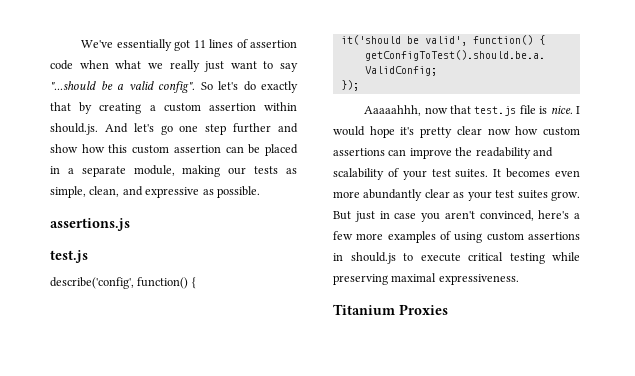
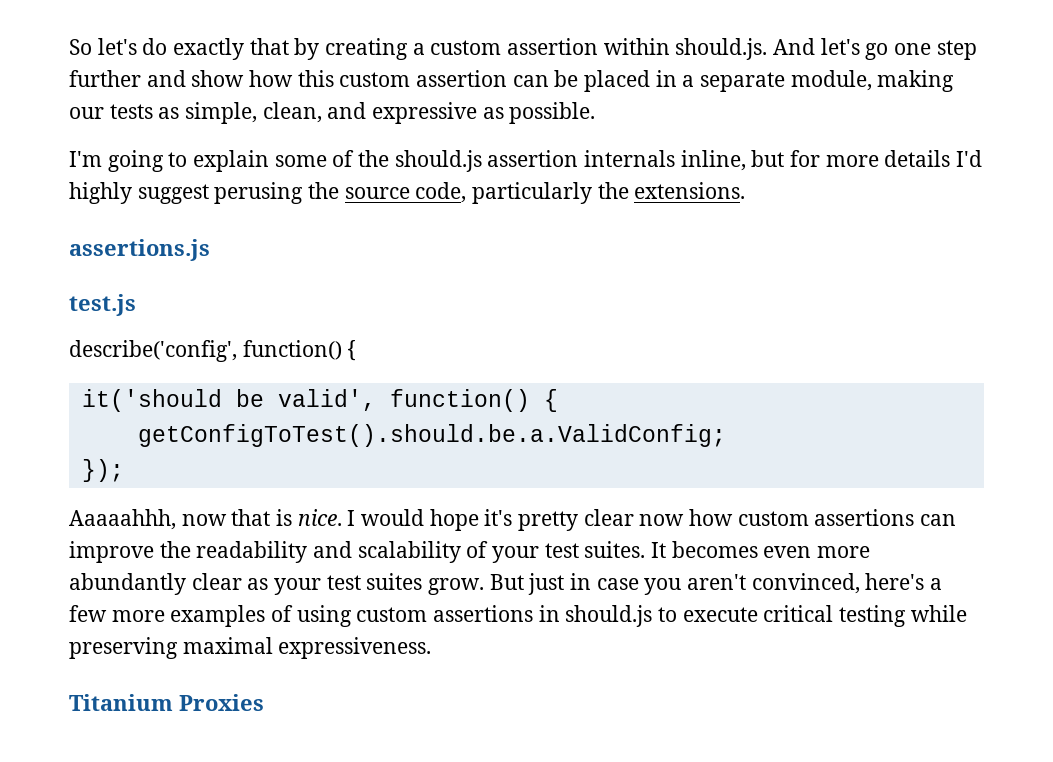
[81,39,297,51] [50,60,298,72] [50,81,195,93] We've essentially got 11 lines of assertion code when what we really just want to say "...should be a valid config". -> (69, 47) none
(260, 192) none -> [69,150,983,172] [69,182,746,204] // I'm going to explain some of the should.js assertion internals inline, but for more details I'd highly suggest perusing the source code, particularly the extensions.
[474,105,536,116] test.js file -> (271, 517) none

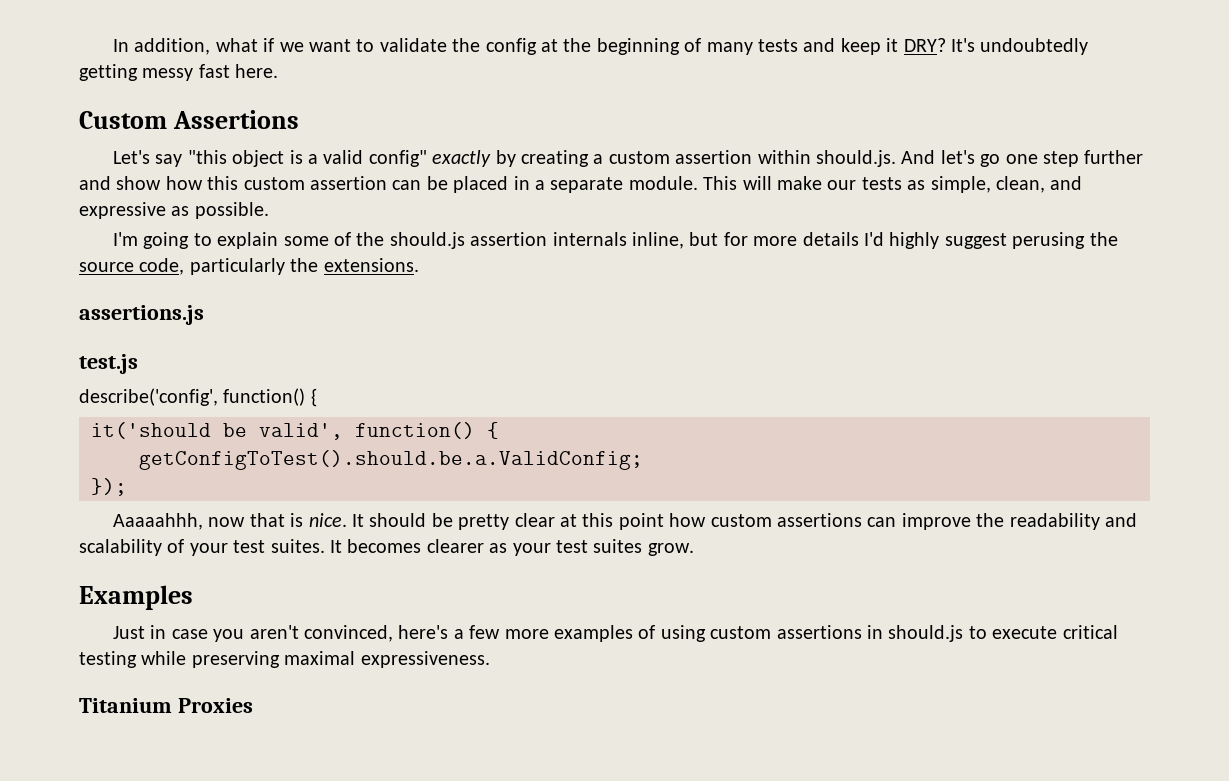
[69,38,289,60] So let's do exactly that -> [112,38,1089,55] [79,64,279,81] [79,110,299,129] [112,150,492,167] In addition, what if we want to validate the config at the beginning of many tests and keep it DRY? It's undoubtedly getting messy fast here. // Custom Assertions // Let's say "this object is a valid config" exactly
[790,70,955,92] module, making -> [628,176,822,190] module. This will make
[347,509,685,531] I would hope it's pretty clear now -> [351,513,664,530] It should be pretty clear at this point
[763,546,871,558] [69,573,242,595] even more abundantly clear -> [426,539,484,553] clearer
[489,573,565,595] But just -> [79,585,193,610] [112,626,145,639] // Examples // Just

